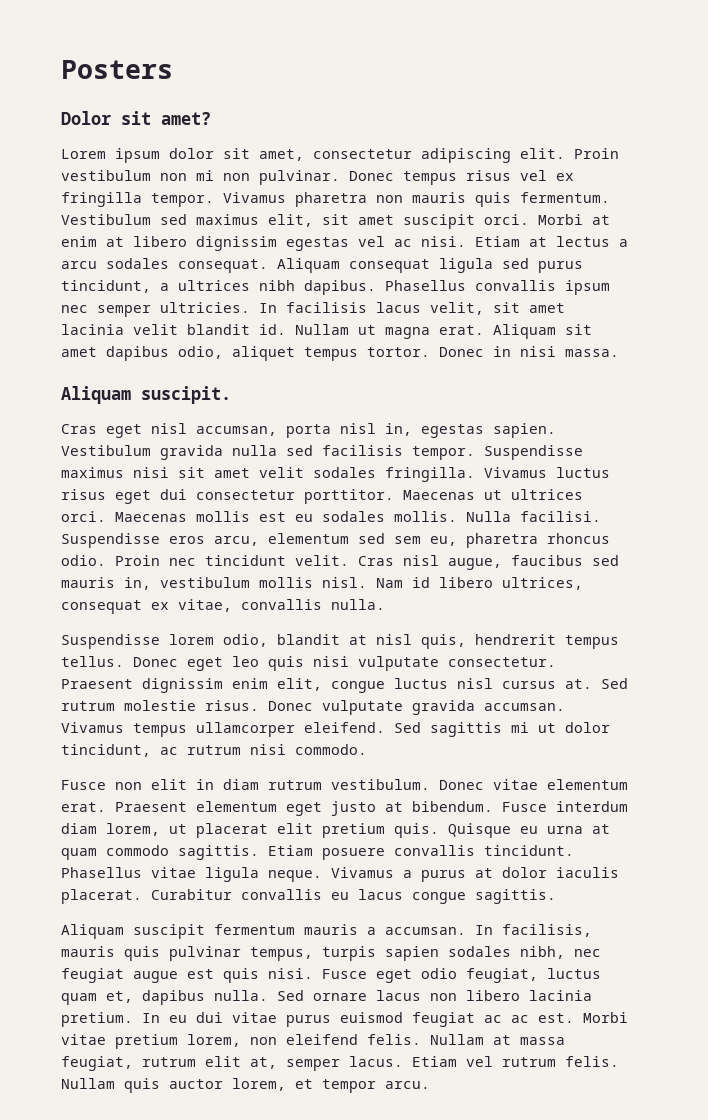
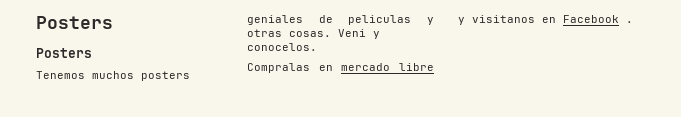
[61,60,173,79] [61,111,211,125] [61,148,619,163] [61,170,574,185] [61,192,610,207] [61,214,610,229] [61,236,628,251] [61,258,583,273] [61,280,610,295] [61,302,565,317] [61,324,592,339] [61,346,619,361] [61,386,231,404] [61,423,556,438] [61,445,583,460] [61,467,610,482] [61,489,583,504] [61,511,601,522] [61,533,610,548] [61,555,619,570] [61,577,583,590] [61,599,385,614] [61,634,619,649] [61,656,556,671] [61,678,628,693] [61,700,565,715] [61,722,610,737] [61,744,367,757] [61,779,628,790] [61,801,628,816] [61,823,610,838] [61,845,574,860] [61,867,619,882] [61,889,556,904] [61,924,592,939] [61,946,601,961] [61,968,601,983] [61,990,592,1005] [61,1012,628,1027] [61,1034,565,1049] [61,1056,619,1071] [61,1078,430,1093] Posters // Dolor sit amet? // Lorem ipsum dolor sit amet, consectetur adipiscing elit. Proin vestibulum non mi non pulvinar. Donec tempus risus vel ex fringilla tempor. Vivamus pharetra non mauris quis fermentum. Vestibulum sed maximus elit, sit amet suscipit orci. Morbi at enim at libero dignissim egestas vel ac nisi. Etiam at lectus a arcu sodales consequat. Aliquam consequat ligula sed purus tincidunt, a ultrices nibh dapibus. Phasellus convallis ipsum nec semper ultricies. In facilisis lacus velit, sit amet lacinia velit blandit id. Nullam ut magna erat. Aliquam sit amet dapibus odio, aliquet tempus tortor. Donec in nisi massa. // Aliquam suscipit. // Cras eget nisl accumsan, porta nisl in, egestas sapien. Vestibulum gravida nulla sed facilisis tempor. Suspendisse maximus nisi sit amet velit sodales fringilla. Vivamus luctus risus eget dui consectetur porttitor. Maecenas ut ultrices orci. Maecenas mollis est eu sodales mollis. Nulla facilisi. Suspendisse eros arcu, elementum sed sem eu, pharetra rhoncus odio. Proin nec tincidunt velit. Cras nisl augue, faucibus sed mauris in, vestibulum mollis nisl. Nam id libero ultrices, consequat ex vitae, convallis nulla. // Suspendisse lorem odio, blandit at nisl quis, hendrerit tempus tellus. Donec eget leo quis nisi vulputate consectetur. Praesent dignissim enim elit, congue luctus nisl cursus at. Sed rutrum molestie risus. Donec vulputate gravida accumsan. Vivamus tempus ullamcorper eleifend. Sed sagittis mi ut dolor tincidunt, ac rutrum nisi commodo. // Fusce non elit in diam rutrum vestibulum. Donec vitae elementum erat. Praesent elementum eget justo at bibendum. Fusce interdum diam lorem, ut placerat elit pretium quis. Quisque eu urna at quam commodo sagittis. Etiam posuere convallis tincidunt. Phasellus vitae ligula neque. Vivamus a purus at dolor iaculis placerat. Curabitur convallis eu lacus congue sagittis. // Aliquam suscipit fermentum mauris a accumsan. In facilisis, mauris quis pulvinar tempus, turpis sapien sodales nibh, nec feugiat augue est quis nisi. Fusce eget odio feugiat, luctus quam et, dapibus nulla. Sed ornare lacus non libero lacinia pretium. In eu dui vitae purus euismod feugiat ac ac est. Morbi vitae pretium lorem, non eleifend felis. Nullam at massa feugiat, rutrum elit at, semper lacus. Etiam vel rutrum felis. Nullam quis auctor lorem, et tempor arcu. -> [36,16,113,29] [36,48,92,58] [36,71,190,81] [247,15,434,25] [247,29,380,39] [247,43,317,51] [247,63,434,73] [458,15,633,25] Posters // Posters // Tenemos muchos posters geniales de peliculas y otras cosas. Veni y conocelos. // Compralas en mercado libre y visitanos en Facebook .

